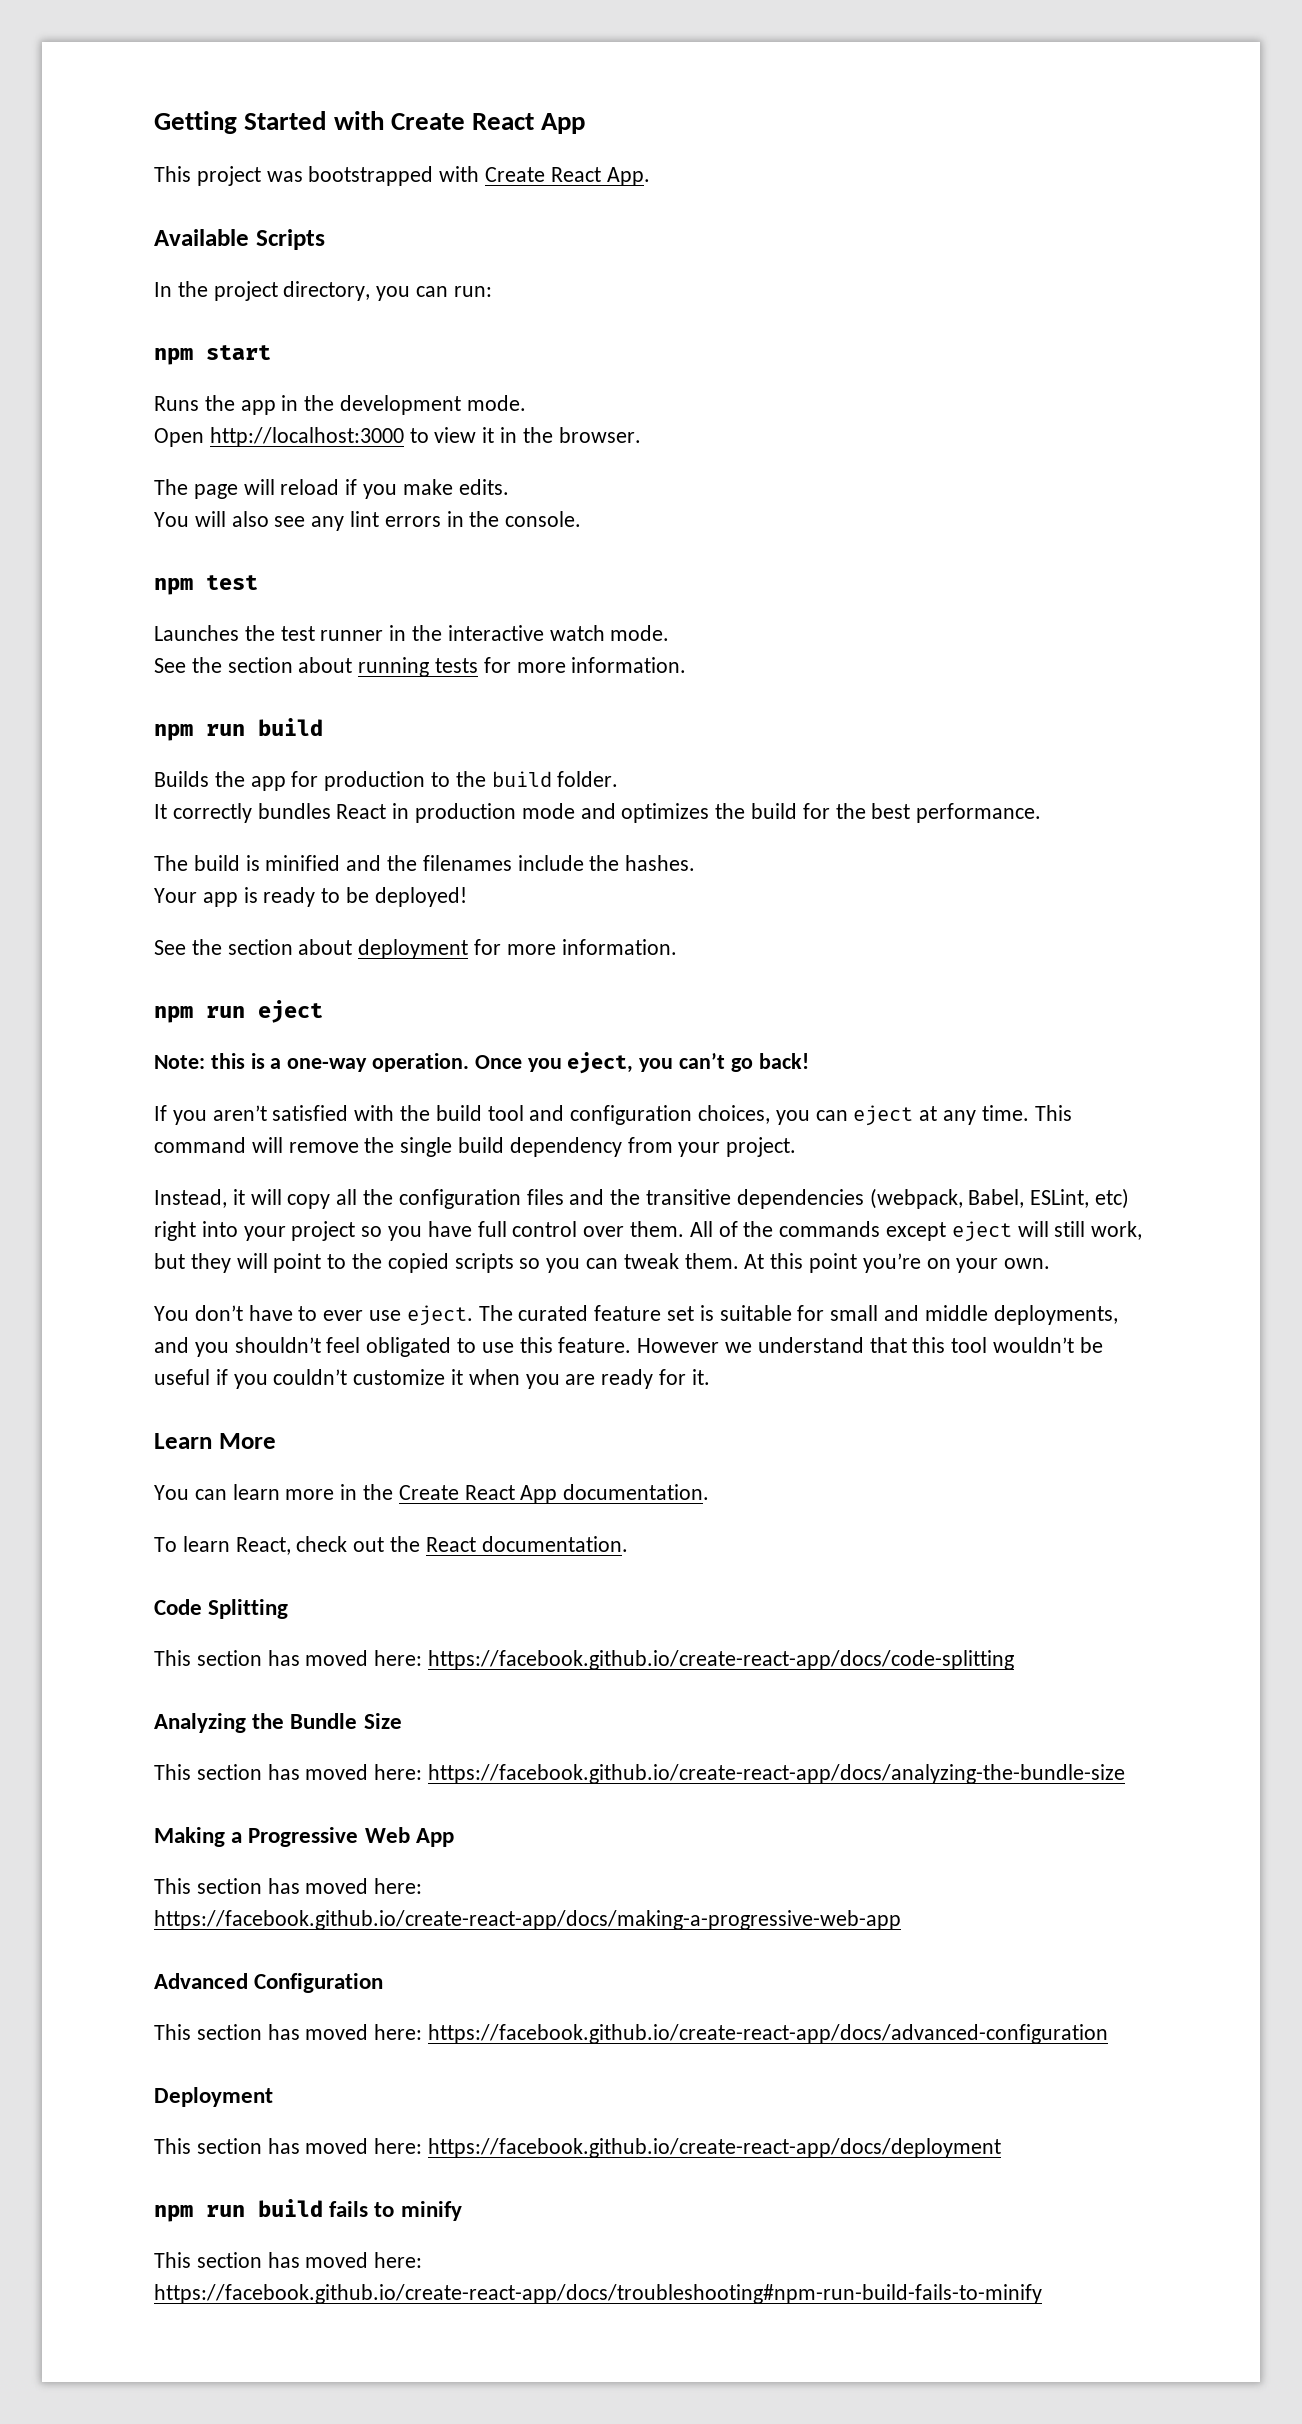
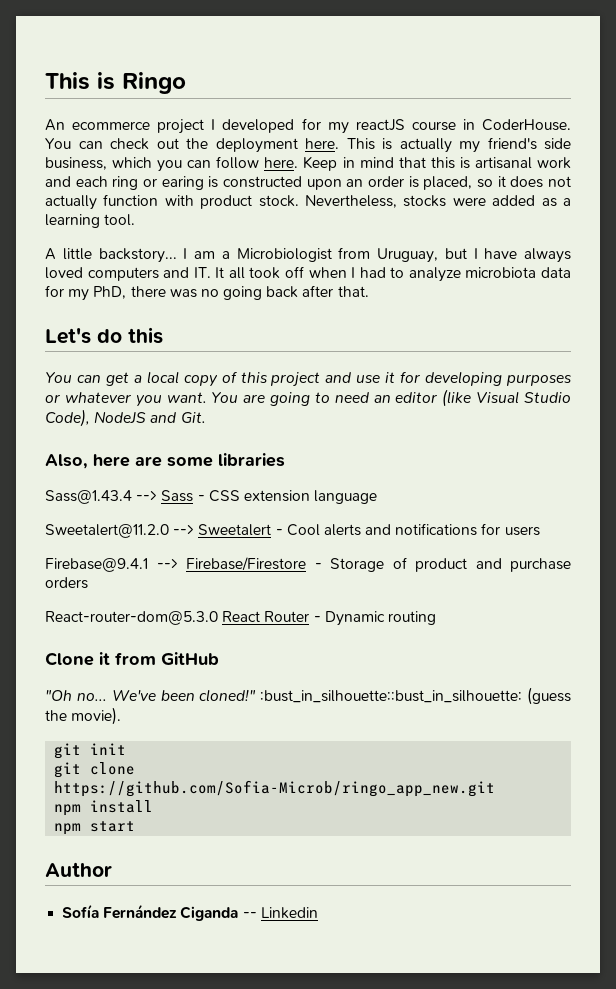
[154,111,586,134] [154,166,650,186] [154,229,325,250] [154,281,492,301] [154,345,271,365] [154,395,526,415] [154,427,641,447] [154,479,509,499] [154,511,582,531] [154,575,258,595] [154,625,670,641] [154,657,687,677] [154,718,323,741] [154,771,619,791] [154,803,1042,823] [154,855,696,871] [154,887,467,907] [154,939,677,959] [154,1000,323,1023] [154,1052,809,1074] [154,1105,1072,1126] [154,1137,797,1157] [154,1188,1130,1209] [154,1221,1143,1242] [154,1253,1051,1273] [154,1305,1118,1326] [154,1337,1103,1357] [154,1369,710,1389] [154,1433,276,1449] [154,1484,710,1504] [154,1536,628,1555] [154,1599,289,1619] [154,1650,1015,1670] [154,1713,402,1733] [154,1764,1126,1784] [154,1827,454,1847] [154,1878,423,1894] [154,1910,901,1930] [154,1973,384,1993] [154,2024,1109,2044] [154,2087,273,2107] [154,2138,1002,2158] [154,2199,462,2222] [154,2252,423,2268] [154,2284,1042,2304] Getting Started with Create React App // This project was bootstrapped with Create React App. // Available Scripts // In the project directory, you can run: // npm start // Runs the app in the development mode. // Open http://localhost:3000 to view it in the browser. // The page will reload if you make edits. // You will also see any lint errors in the console. // npm test // Launches the test runner in the interactive watch mode. // See the section about running tests for more information. // npm run build // Builds the app for production to the build folder. // It correctly bundles React in production mode and optimizes the build for the best performance. // The build is minified and the filenames include the hashes. // Your app is ready to be deployed! // See the section about deployment for more information. // npm run eject // Note: this is a one-way operation. Once you eject, you can’t go back! // If you aren’t satisfied with the build tool and configuration choices, you can eject at any time. This command will remove the single build dependency from your project. // Instead, it will copy all the configuration files and the transitive dependencies (webpack, Babel, ESLint, etc) right into your project so you have full control over them. All of the commands except eject will still work, but they will point to the copied scripts so you can tweak them. At this point you’re on your own. // You don’t have to ever use eject. The curated feature set is suitable for small and middle deployments, and you shouldn’t feel obligated to use this feature. However we understand that this tool wouldn’t be useful if you couldn’t customize it when you are ready for it. // Learn More // You can learn more in the Create React App documentation. // To learn React, check out the React documentation. // Code Splitting // This section has moved here: https://facebook.github.io/create-react-app/docs/code-splitting // Analyzing the Bundle Size // This section has moved here: https://facebook.github.io/create-react-app/docs/analyzing-the-bundle-size // Making a Progressive Web App // This section has moved here: https://facebook.github.io/create-react-app/docs/making-a-progressive-web-app // Advanced Configuration // This section has moved here: https://facebook.github.io/create-react-app/docs/advanced-configuration // Deployment // This section has moved here: https://facebook.github.io/create-react-app/docs/deployment // npm run build fails to minify // This section has moved here: https://facebook.github.io/create-react-app/docs/troubleshooting#npm-run-build-fails-to-minify -> [45,72,186,94] [45,118,572,134] [45,137,571,153] [45,156,572,172] [45,176,572,190] [45,194,571,210] [45,214,136,228] [45,247,571,263] [45,266,571,282] [45,285,369,301] [45,327,163,344] [45,371,572,387] [45,389,572,407] [45,409,206,427] [45,453,285,469] [45,490,378,504] [45,523,540,538] [45,557,571,572] [45,577,88,589] [45,611,436,626] [45,652,219,666] [45,687,571,705] [45,707,122,725] [54,743,127,759] [54,762,136,778] [54,780,496,797] [54,800,154,816] [54,821,136,835] [45,862,112,877] [62,904,318,921] This is Ringo // An ecommerce project I developed for my reactJS course in CoderHouse. You can check out the deployment here. This is actually my friend's side business, which you can follow here. Keep in mind that this is artisanal work and each ring or earing is constructed upon an order is placed, so it does not actually function with product stock. Nevertheless, stocks were added as a learning tool. // A little backstory... I am a Microbiologist from Uruguay, but I have always loved computers and IT. It all took off when I had to analyze microbiota data for my PhD, there was no going back after that. // Let's do this // You can get a local copy of this project and use it for developing purposes or whatever you want. You are going to need an editor (like Visual Studio Code), NodeJS and Git. // Also, here are some libraries // Sass@1.43.4 --> Sass - CSS extension language // Sweetalert@11.2.0 --> Sweetalert - Cool alerts and notifications for users // Firebase@9.4.1 --> Firebase/Firestore - Storage of product and purchase orders // React-router-dom@5.3.0 React Router - Dynamic routing // Clone it from GitHub // "Oh no... We've been cloned!" :bust_in_silhouette::bust_in_silhouette: (guess the movie). // git init // git clone https://github.com/Sofia-Microb/ringo_app_new.git // npm install // npm start // Author // Sofía Fernández Ciganda -- Linkedin

